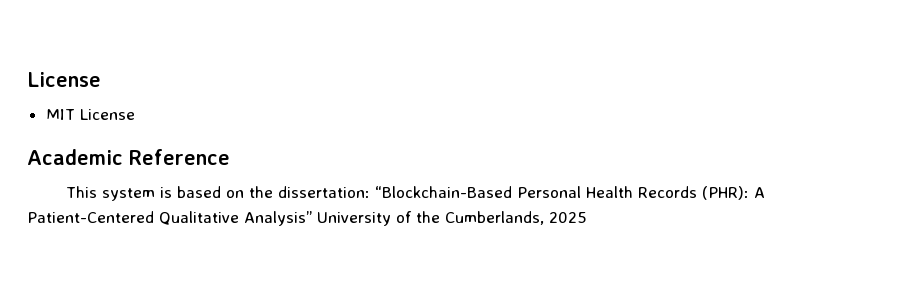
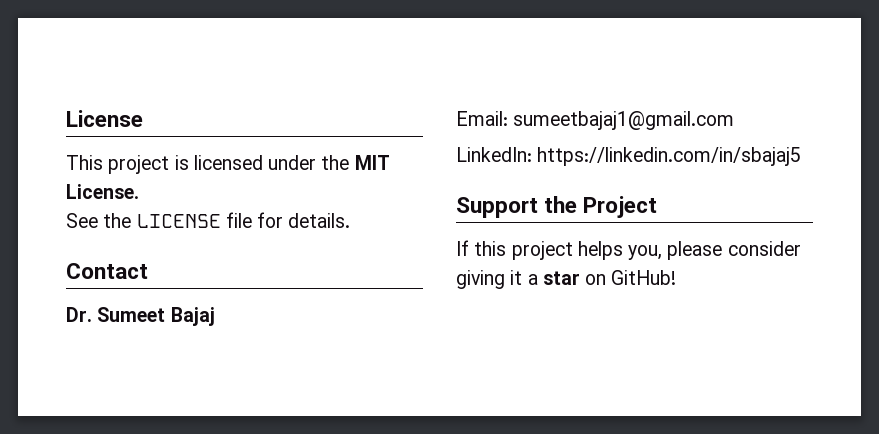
[27,72,101,87] [45,109,135,120] [27,149,230,165] [65,186,765,201] [27,211,587,226] License // MIT License // Academic Reference // This system is based on the dissertation: “Blockchain-Based Personal Health Records (PHR): A Patient-Centered Qualitative Analysis” University of the Cumberlands, 2025 -> [66,110,143,127] [66,155,390,174] [66,184,139,199] [66,212,351,228] [66,263,148,279] [66,307,215,326] [456,111,735,130] [456,147,802,166] [456,196,658,218] [456,240,801,260] [456,270,677,289] License // This project is licensed under the MIT License. // See the LICENSE file for details. // Contact // Dr. Sumeet Bajaj // Email: sumeetbajaj1@gmail.com // LinkedIn: https://linkedin.com/in/sbajaj5 // Support the Project // If this project helps you, please consider giving it a star on GitHub!

